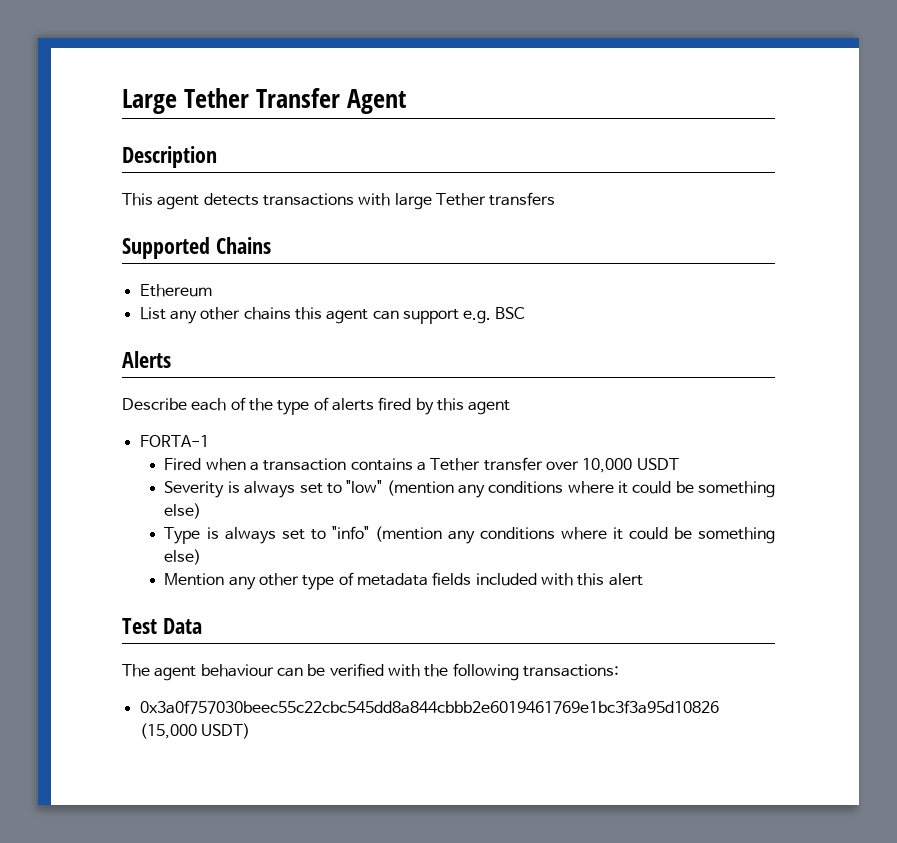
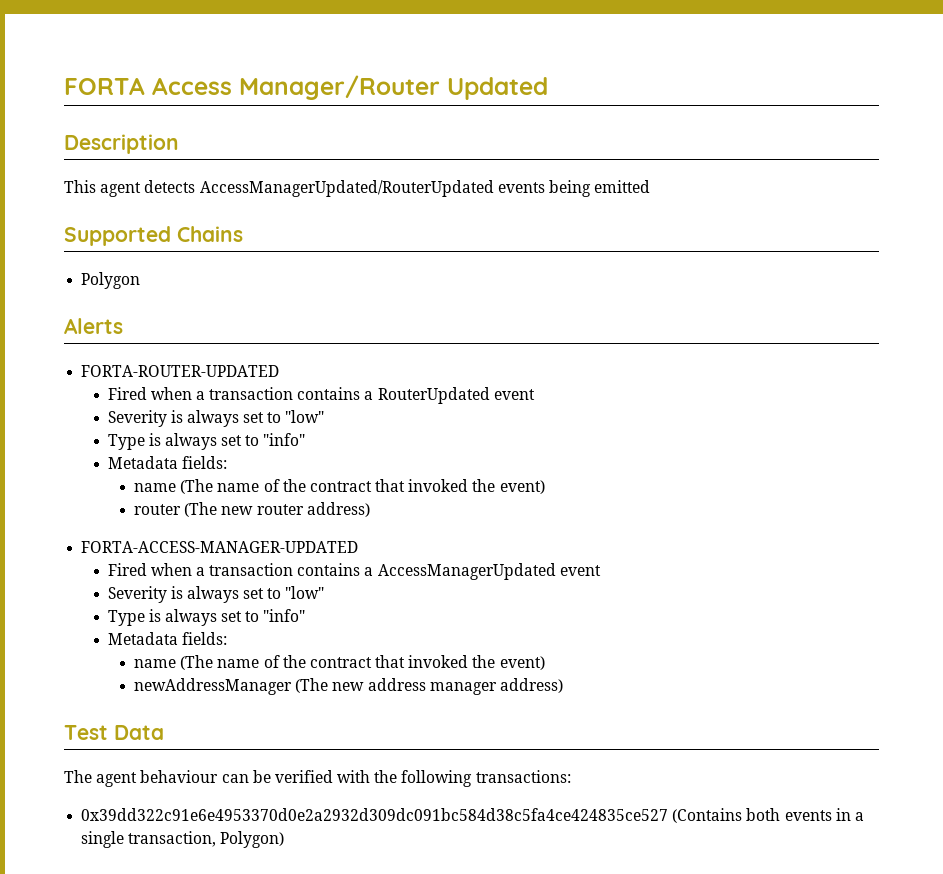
[122,88,406,114] Large Tether Transfer Agent -> [64,75,548,100] FORTA Access Manager/Router Updated
[262,192,556,210] [122,237,271,259] [139,284,212,297] [139,307,525,324] [122,351,171,368] [122,397,511,415] [139,435,209,447] [164,457,679,473] [164,480,776,498] [164,503,202,519] [164,526,775,544] [164,549,202,565] [164,572,643,590] transactions with large Tether transfers // Supported Chains // Ethereum // List any other chains this agent can support e.g. BSC // Alerts // Describe each of the type of alerts fired by this agent // FORTA-1 // Fired when a transaction contains a Tether transfer over 10,000 USDT // Severity is always set to "low" (mention any conditions where it could be something else) // Type is always set to "info" (mention any conditions where it could be something else) // Mention any other type of metadata fields included with this alert -> [199,180,651,197] [64,226,243,246] [81,272,141,289] [64,318,123,334] [81,365,280,377] [107,387,535,404] [107,410,325,427] [107,433,306,450] [107,456,227,469] [133,479,545,494] [133,502,370,517] [81,541,359,553] [107,563,601,580] [107,586,325,603] [107,609,306,626] [107,632,227,645] [133,655,545,670] [133,678,563,695] AccessManagerUpdated/RouterUpdated events being emitted // Supported Chains // Polygon // Alerts // FORTA-ROUTER-UPDATED // Fired when a transaction contains a RouterUpdated event // Severity is always set to "low" // Type is always set to "info" // Metadata fields: // name (The name of the contract that invoked the event) // router (The new router address) // FORTA-ACCESS-MANAGER-UPDATED // Fired when a transaction contains a AccessManagerUpdated event // Severity is always set to "low" // Type is always set to "info" // Metadata fields: // name (The name of the contract that invoked the event) // newAddressManager (The new address manager address)
[139,700,719,714] [139,723,250,739] 0x3a0f757030beec55c22cbc545dd8a844cbbb2e6019461769e1bc3f3a95d10826 (15,000 USDT) -> [81,808,864,823] [81,831,285,848] 0x39dd322c91e6e4953370d0e2a2932d309dc091bc584d38c5fa4ce424835ce527 (Contains both events in a single transaction, Polygon)

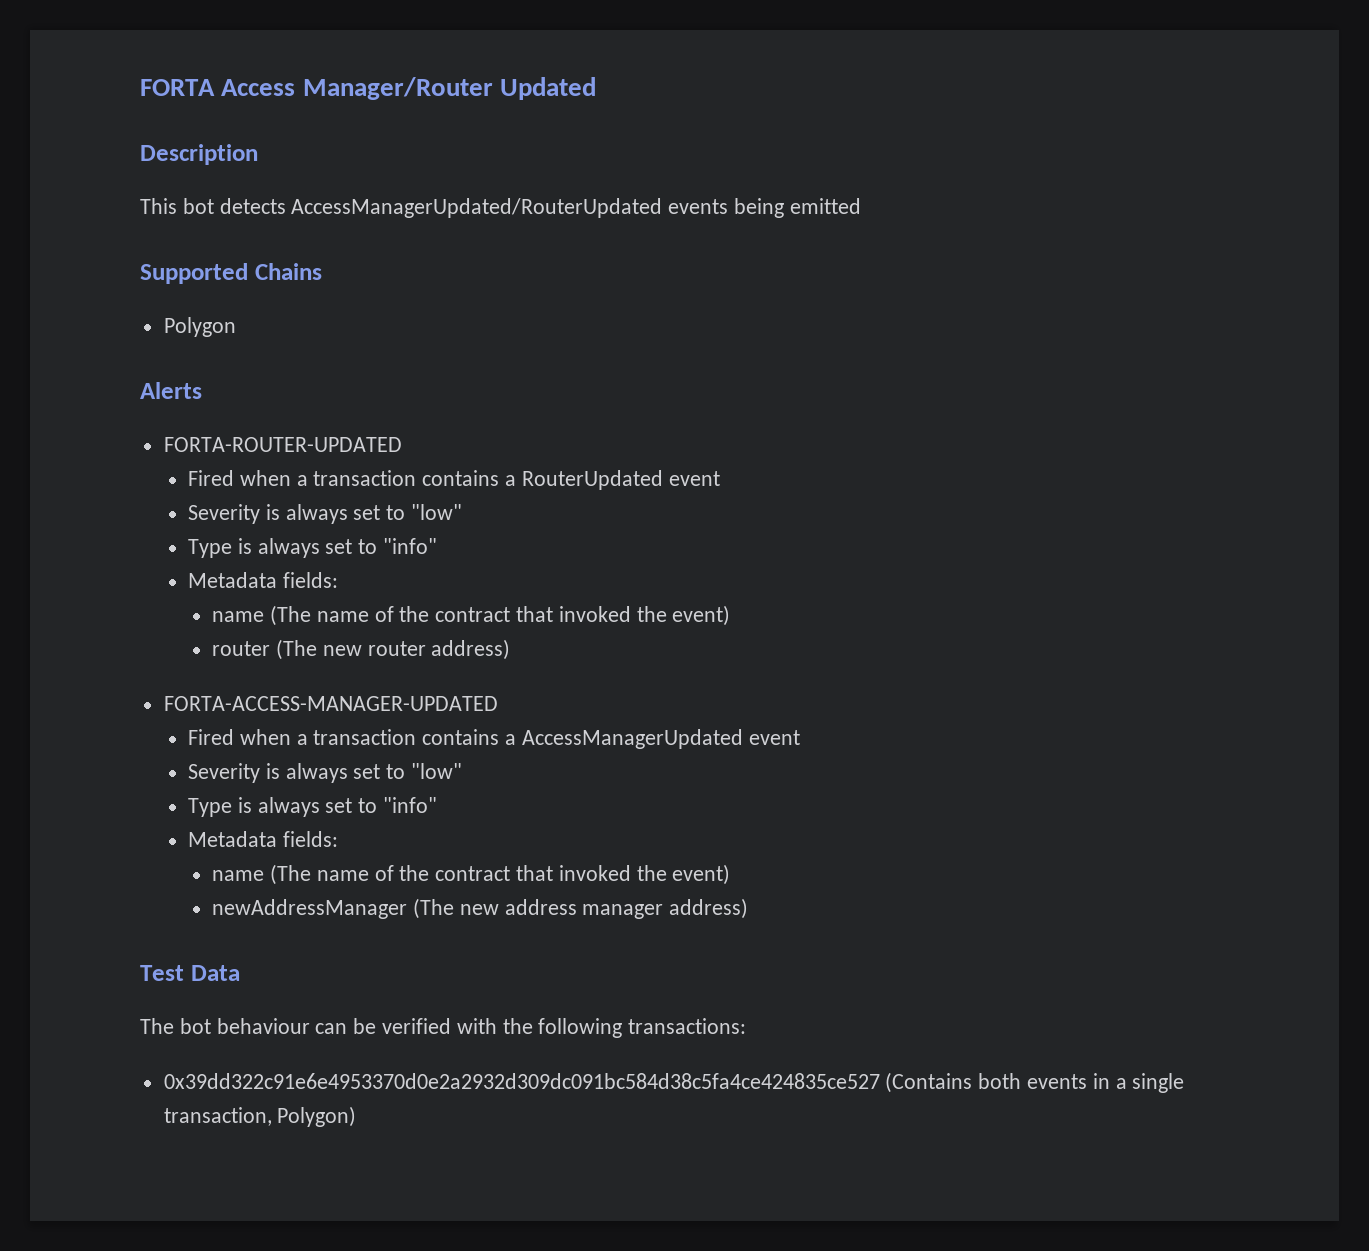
[100,182,142,197] agent -> [182,198,214,214] bot
[96,772,138,787] agent -> [179,1018,211,1034] bot

